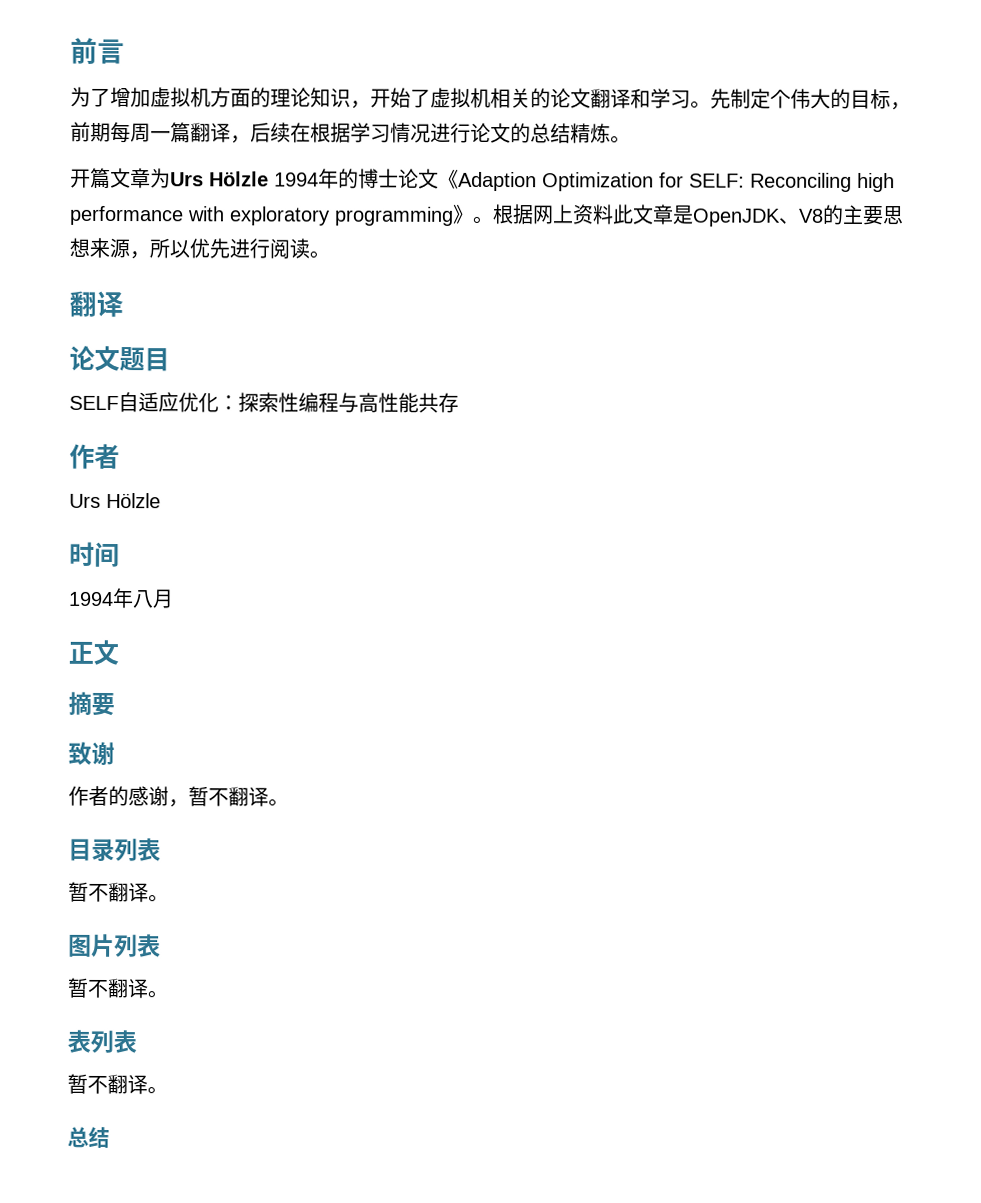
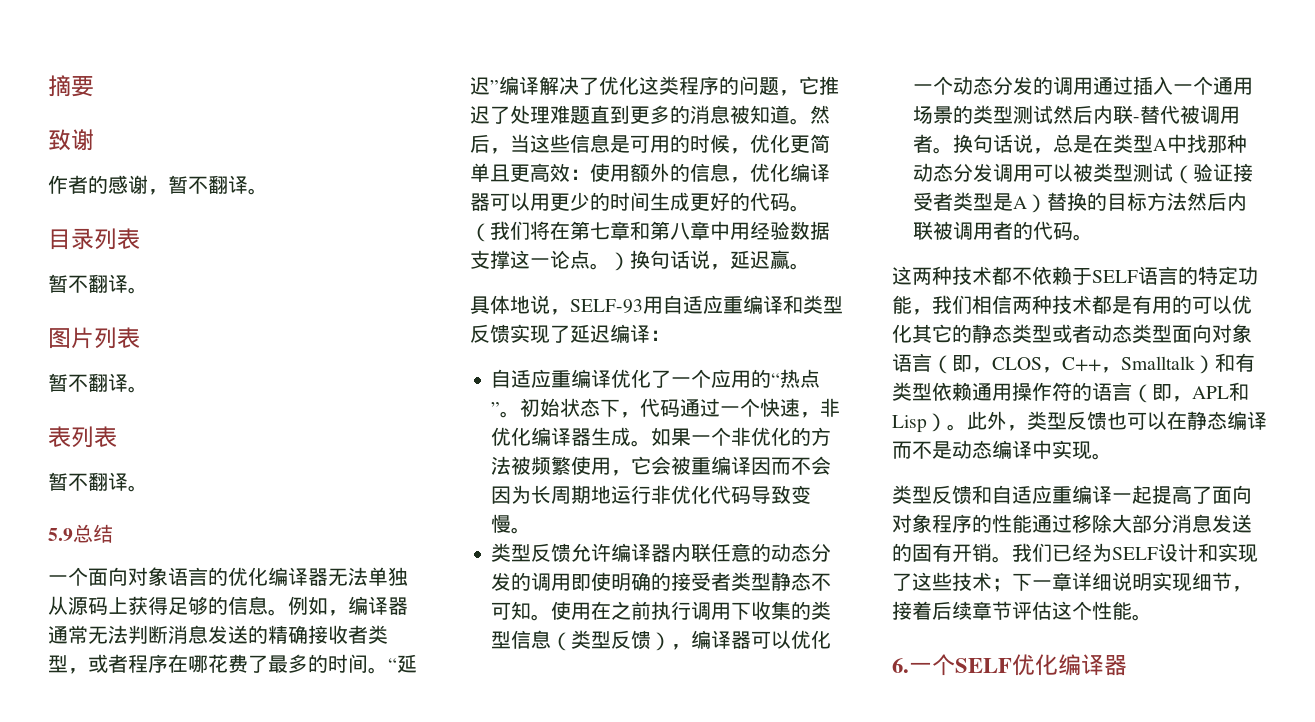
[70,37,125,65] [70,86,911,111] [70,121,631,144] [70,167,895,193] [69,204,904,227] [69,237,330,260] [69,290,124,318] [69,345,170,372] [69,392,459,413] [69,443,120,470] [69,492,161,509] [69,541,120,568] [68,588,174,609] [68,639,119,666] 前言 // 为了增加虚拟机方面的理论知识，开始了虚拟机相关的论文翻译和学习。先制定个伟大的目标，前期每周一篇翻译，后续在根据学习情况进行论文的总结精炼。 // 开篇文章为Urs Hölzle 1994年的博士论文《Adaption Optimization for SELF: Reconciling high performance with exploratory programming》。根据网上资料此文章是OpenJDK、V8的主要思想来源，所以优先进行阅读。 // 翻译 // 论文题目 // SELF自适应优化：探索性编程与高性能共存 // 作者 // Urs Hölzle // 时间 // 1994年八月 // 正文 // -> (48, 86) none
[67,1126,110,1149] 总结 -> [48,524,113,543] [48,567,408,586] [48,596,408,616] [48,625,388,644] [48,654,417,674] [470,76,839,96] [470,105,830,125] [470,134,830,154] [470,163,830,183] [470,192,810,212] [470,221,830,242] [470,250,810,271] [470,295,843,315] [470,324,670,344] [491,369,821,388] [491,398,841,418] [491,427,832,447] [491,456,832,476] [491,485,812,504] [491,514,532,534] [491,543,832,563] [491,572,832,591] [491,601,832,621] [491,630,832,651] [913,76,1254,95] [913,105,1241,124] [913,134,1248,154] [913,163,1254,184] [913,192,1248,213] [913,221,1094,241] [892,266,1258,285] [892,295,1252,315] [892,324,1252,343] [892,353,1255,374] [892,382,1249,403] [892,411,1267,433] [892,440,1112,460] [892,485,1252,505] [892,514,1252,533] [892,543,1258,563] [892,572,1252,592] [892,601,1152,621] [892,654,1127,676] 5.9总结 // 一个面向对象语言的优化编译器无法单独从源码上获得足够的信息。例如，编译器通常无法判断消息发送的精确接收者类型，或者程序在哪花费了最多的时间。“延迟”编译解决了优化这类程序的问题，它推迟了处理难题直到更多的消息被知道。然后，当这些信息是可用的时候，优化更简单且更高效：使用额外的信息，优化编译器可以用更少的时间生成更好的代码。（我们将在第七章和第八章中用经验数据支撑这一论点。）换句话说，延迟赢。 // 具体地说，SELF-93用自适应重编译和类型反馈实现了延迟编译： // 自适应重编译优化了一个应用的“热点”。初始状态下，代码通过一个快速，非优化编译器生成。如果一个非优化的方法被频繁使用，它会被重编译因而不会因为长周期地运行非优化代码导致变慢。 // 类型反馈允许编译器内联任意的动态分发的调用即使明确的接受者类型静态不可知。使用在之前执行调用下收集的类型信息（类型反馈），编译器可以优化一个动态分发的调用通过插入一个通用场景的类型测试然后内联-替代被调用者。换句话说，总是在类型A中找那种动态分发调用可以被类型测试（验证接受者类型是A）替换的目标方法然后内联被调用者的代码。 // 这两种技术都不依赖于SELF语言的特定功能，我们相信两种技术都是有用的可以优化其它的静态类型或者动态类型面向对象语言（即，CLOS，C++，Smalltalk）和有类型依赖通用操作符的语言（即，APL和Lisp）。此外，类型反馈也可以在静态编译而不是动态编译中实现。 // 类型反馈和自适应重编译一起提高了面向对象程序的性能通过移除大部分消息发送的固有开销。我们已经为SELF设计和实现了这些技术；下一章详细说明实现细节，接着后续章节评估这个性能。 // 6.一个SELF优化编译器

